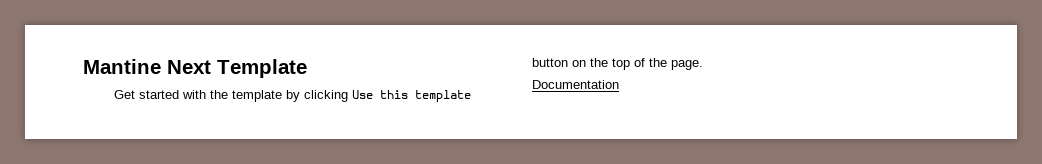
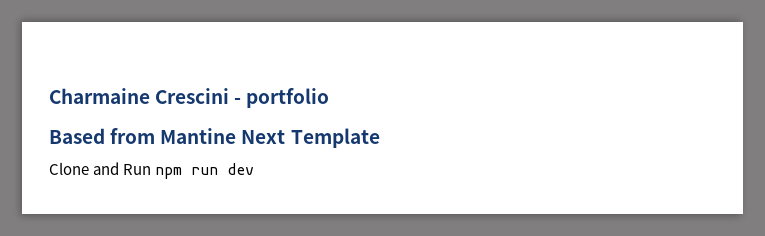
[83,59,307,78] [113,90,471,102] [532,58,703,70] [532,80,619,89] Mantine Next Template // Get started with the template by clicking Use this template button on the top of the page. // Documentation -> [49,88,330,108] [49,128,380,148] [49,162,255,179] Charmaine Crescini - portfolio // Based from Mantine Next Template // Clone and Run npm run dev

